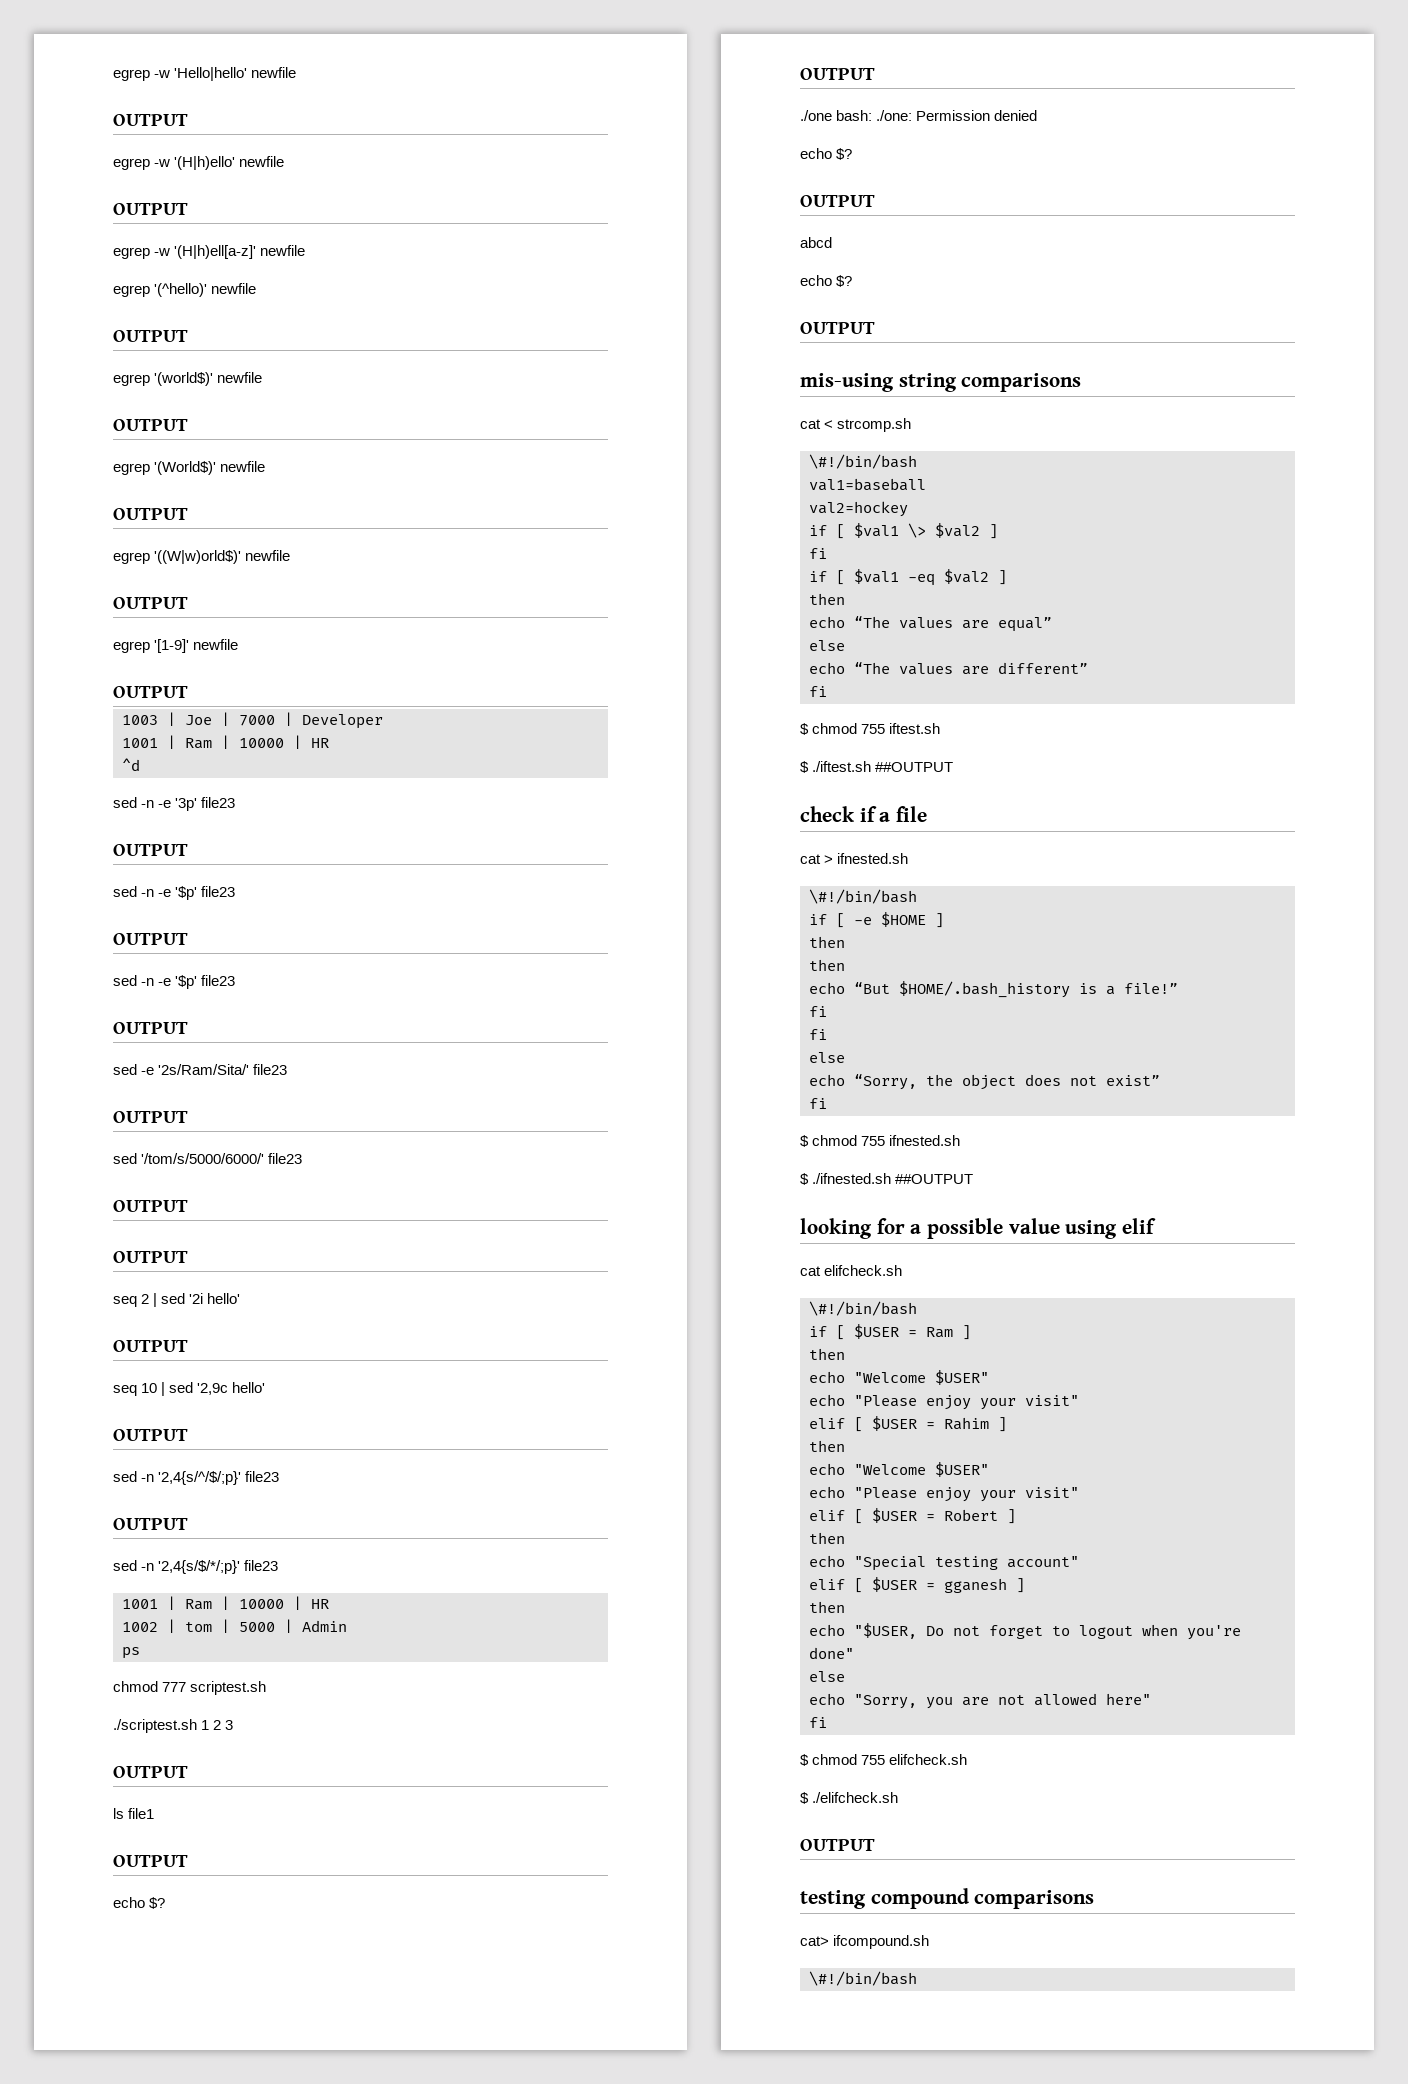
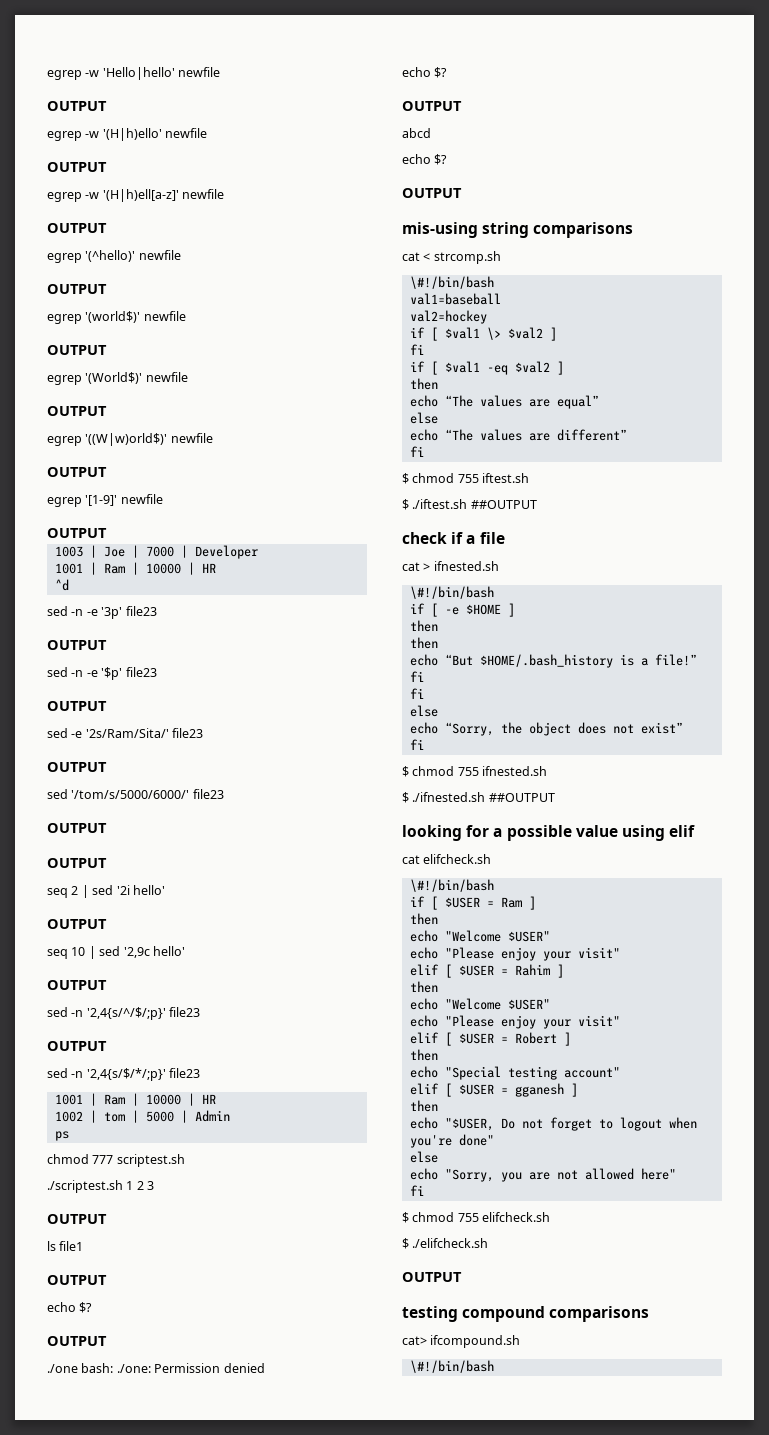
(306, 250) none -> [47,223,107,233] // OUTPUT
[113,975,236,989] [113,1022,188,1034] // sed -n -e '$p' file23 // OUTPUT -> (107, 706) none

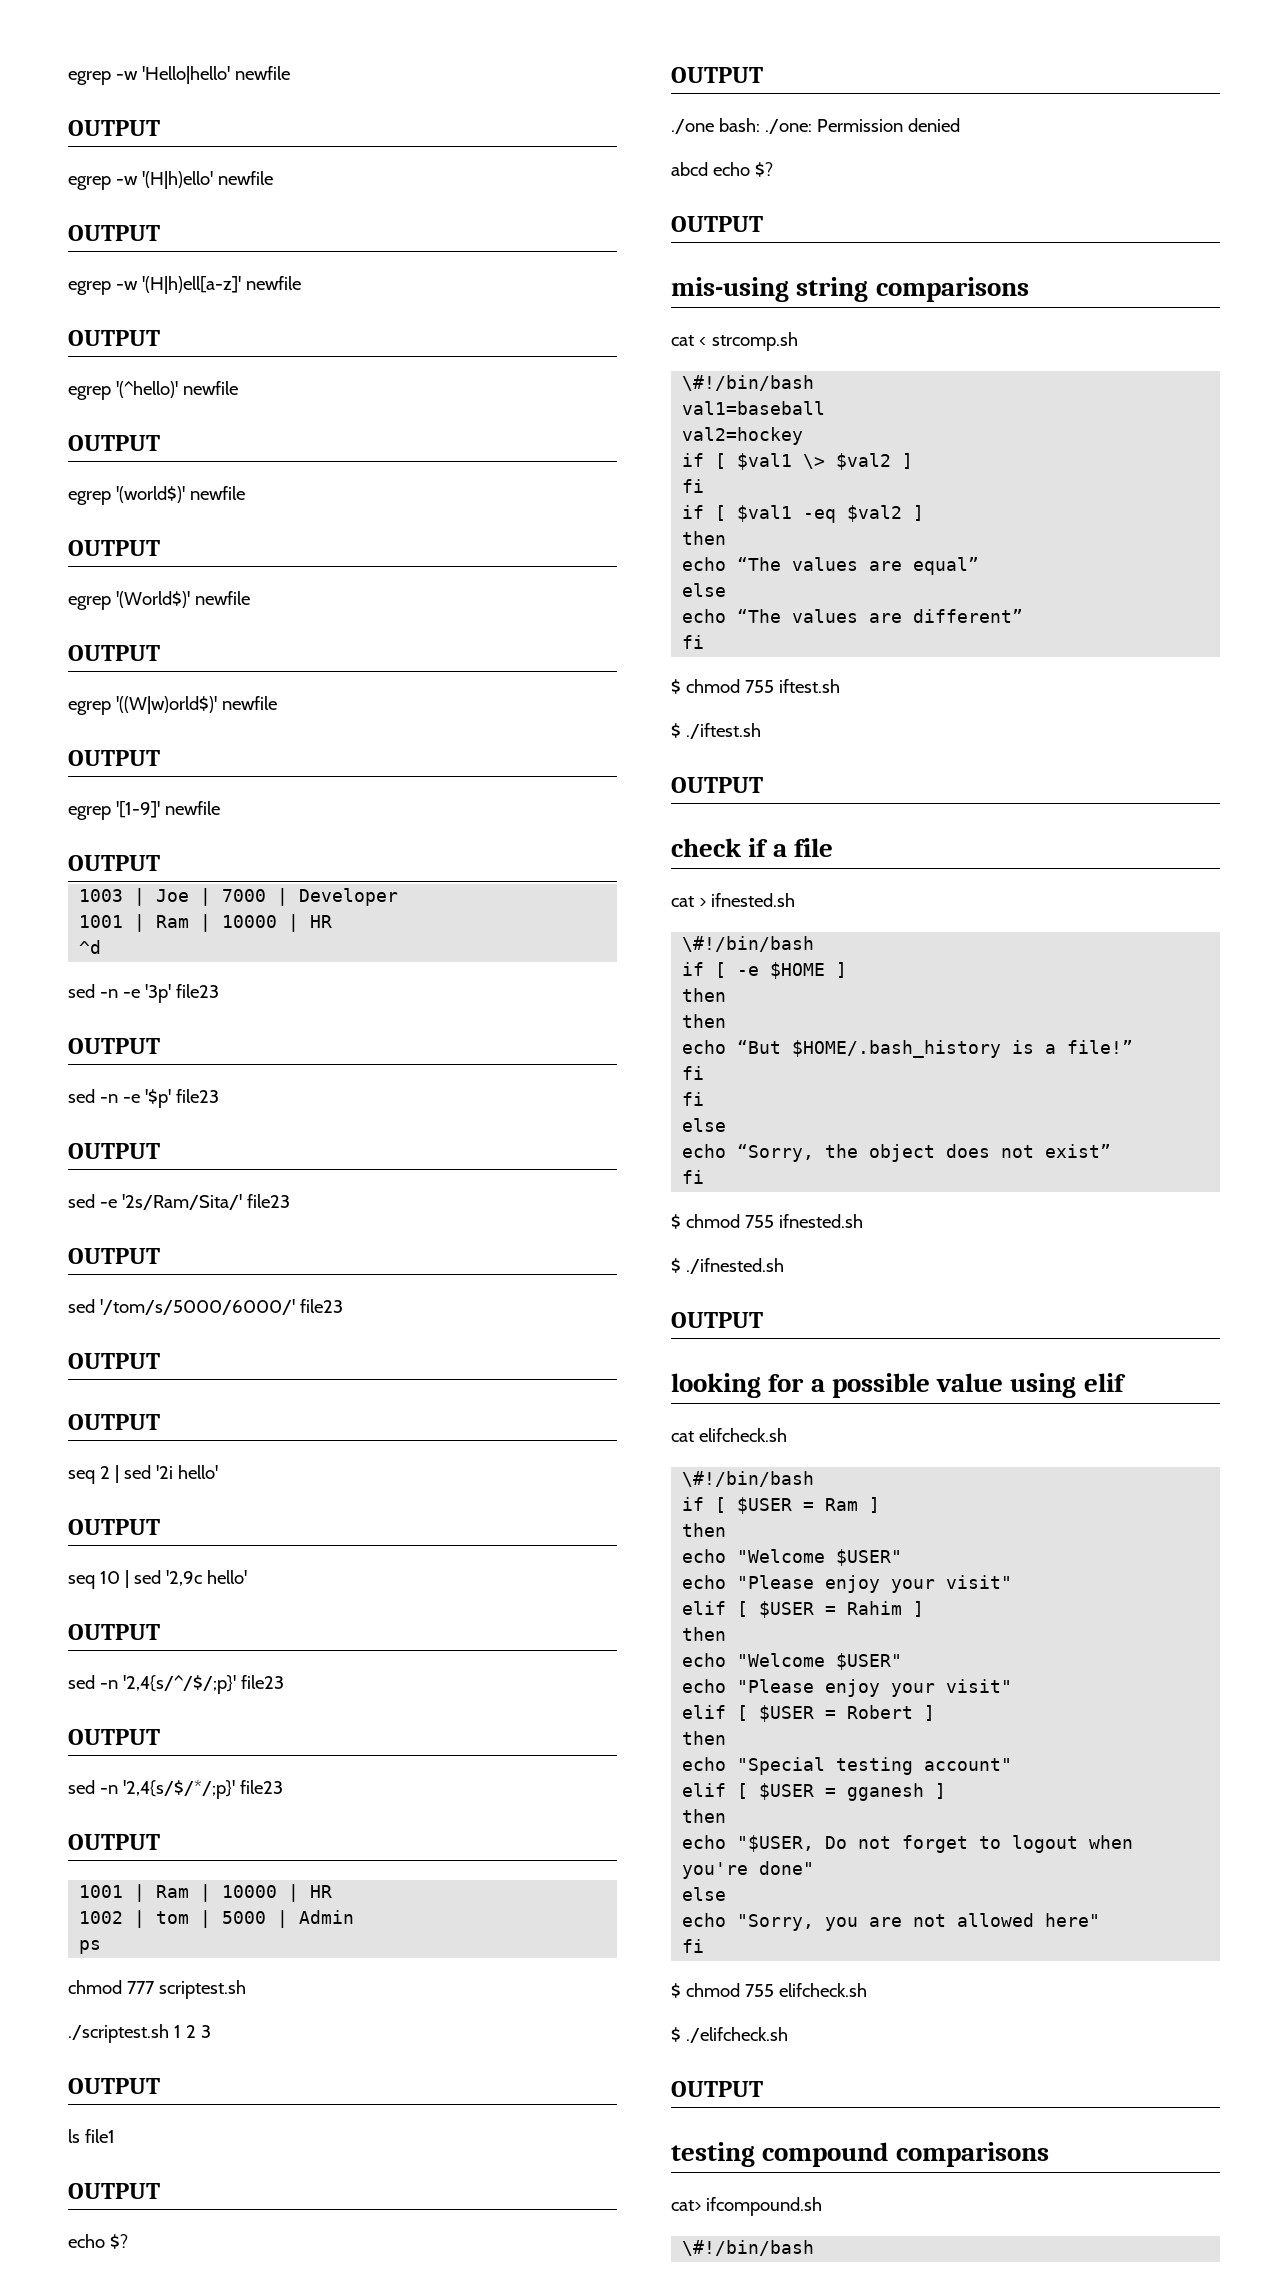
(201, 1073) none -> [68,1834,160,1850] // OUTPUT
[402,67,448,78] [402,101,462,111] // echo $? // OUTPUT -> (960, 125) none
(431, 133) // -> (708, 169) none
[470,500,537,509] ##OUTPUT -> [671,777,763,793] // OUTPUT
[488,793,555,802] ##OUTPUT -> [671,1312,763,1328] // OUTPUT

